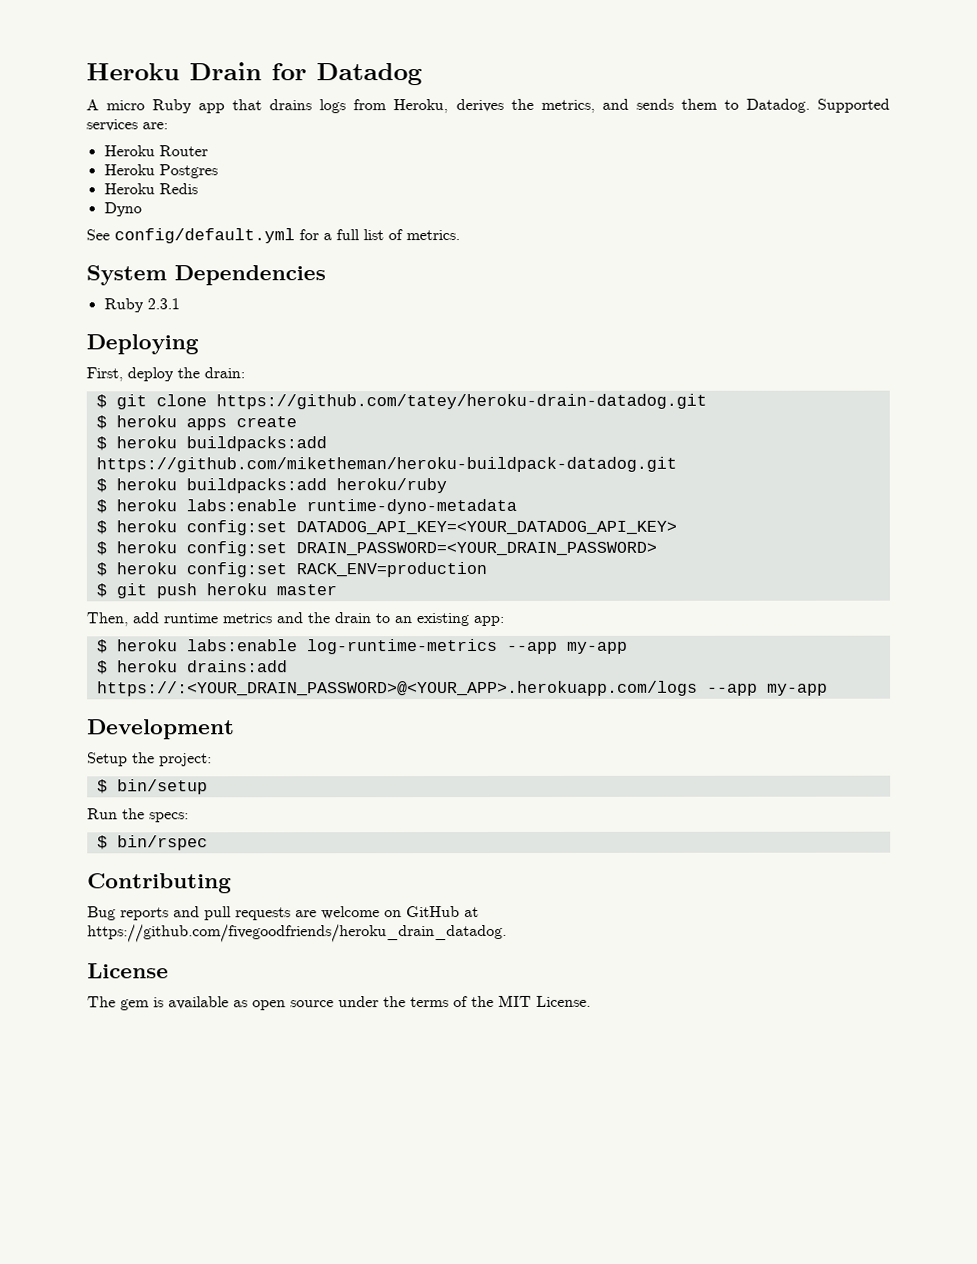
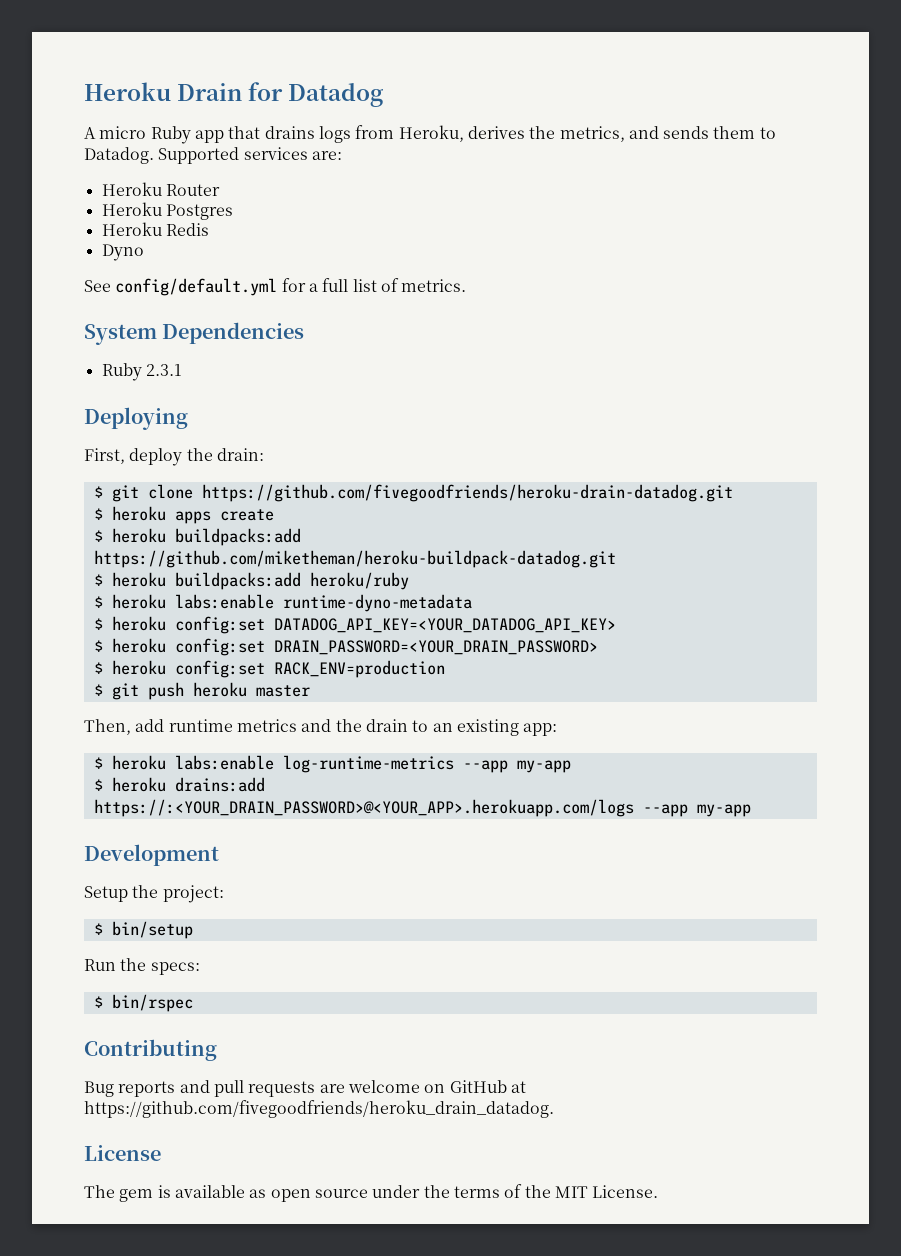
[215,393,707,410] https://github.com/tatey/heroku-drain-datadog.git -> [201,484,733,502] https://github.com/fivegoodfriends/heroku-drain-datadog.git

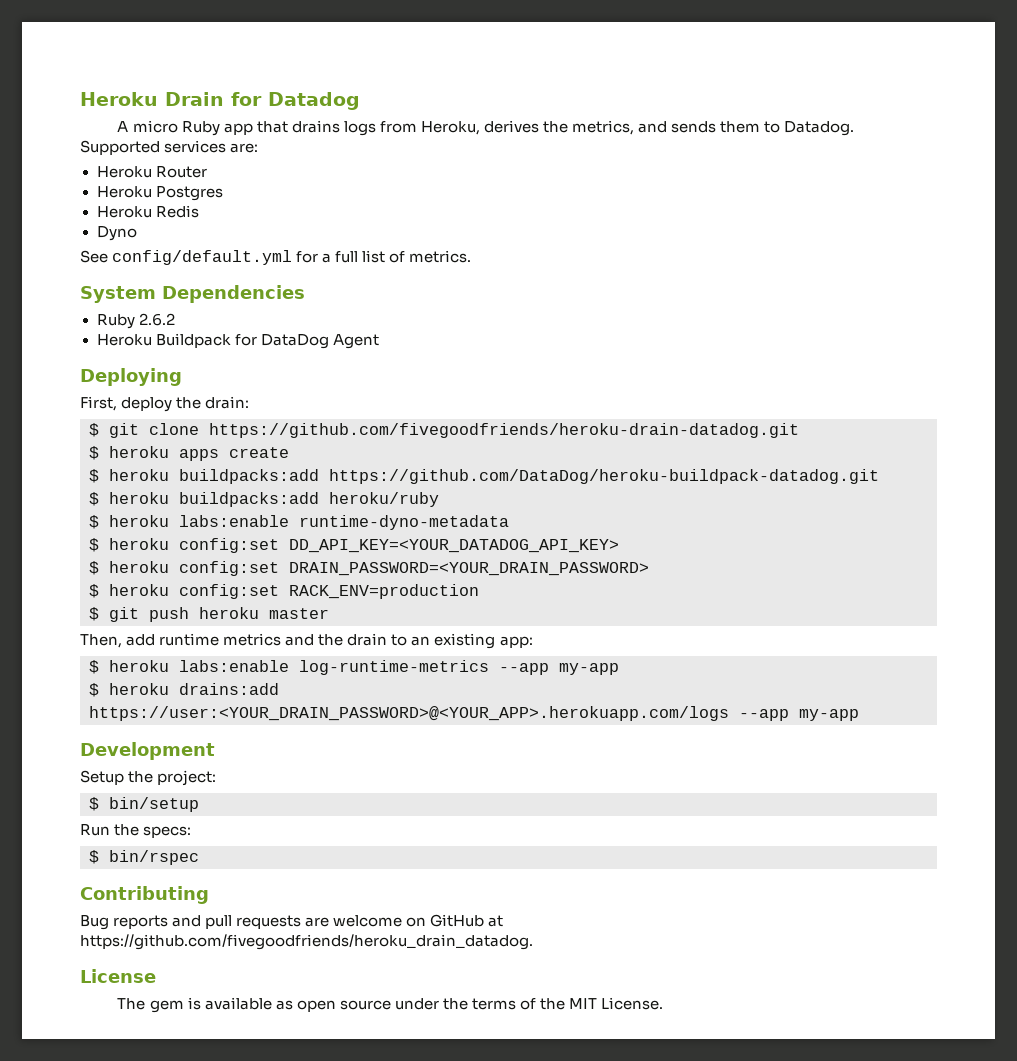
[145,364,182,376] 2.3.1 -> [138,313,175,326] [96,333,379,349] 2.6.2 // Heroku Buildpack for DataDog Agent
[93,550,616,568] https://github.com/miketheman/heroku-buildpack-datadog.git -> [329,469,879,484] https://github.com/DataDog/heroku-buildpack-datadog.git
[273,618,616,633] DATADOG_API_KEY=<YOUR_DATADOG_API_KEY> -> [289,539,619,553] DD_API_KEY=<YOUR_DATADOG_API_KEY>
[93,799,634,817] https://:<YOUR_DRAIN_PASSWORD>@<YOUR_APP>.herokuapp.com/logs -> [89,706,729,721] https://user:<YOUR_DRAIN_PASSWORD>@<YOUR_APP>.herokuapp.com/logs

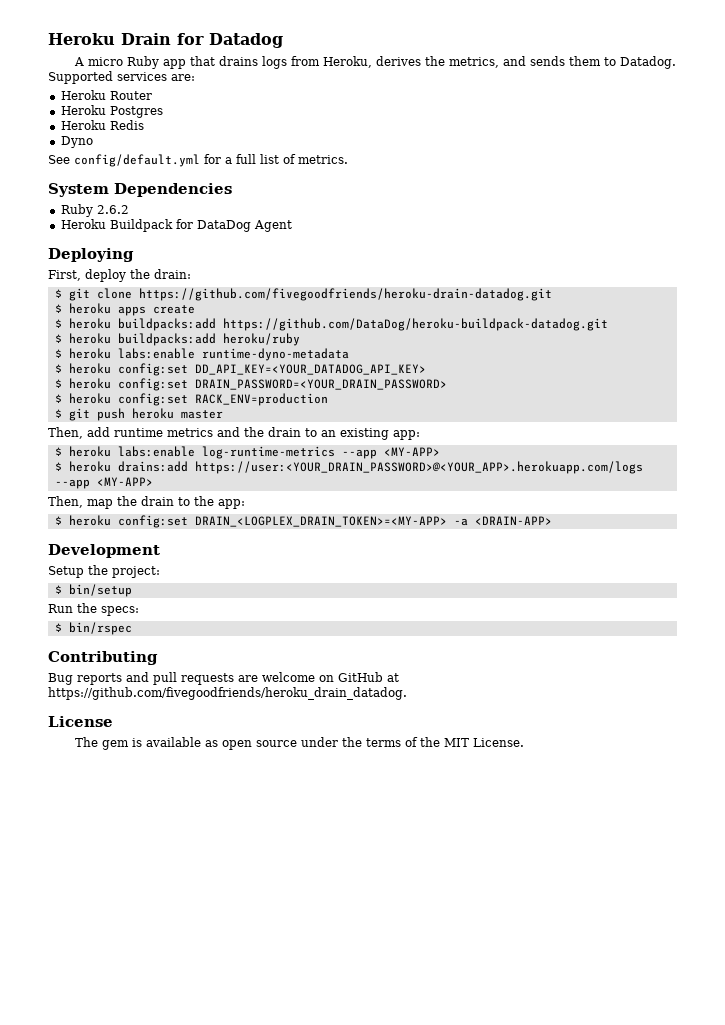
[559,663,619,675] my-app -> [383,447,440,456] <MY-APP>
[799,709,859,721] my-app -> [96,477,153,486] [48,496,245,509] [54,515,552,528] <MY-APP> // Then, map the drain to the app: // $ heroku config:set DRAIN_<LOGPLEX_DRAIN_TOKEN>=<MY-APP> -a <DRAIN-APP>

